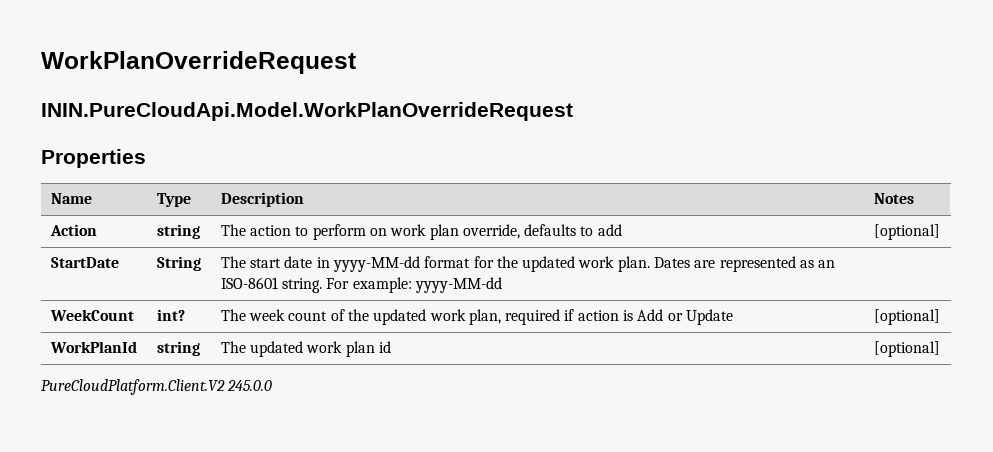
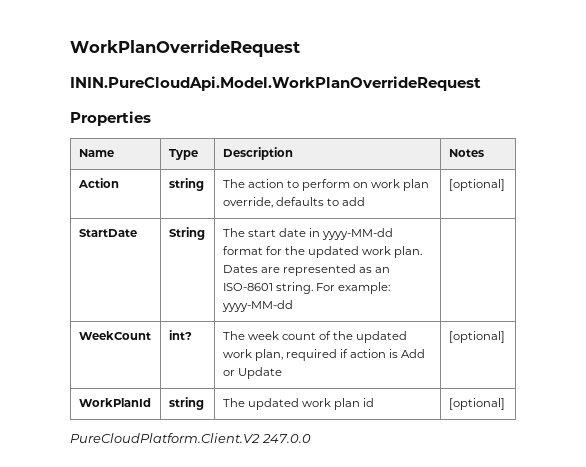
[227,380,273,391] 245.0.0 -> [261,434,311,443] 247.0.0

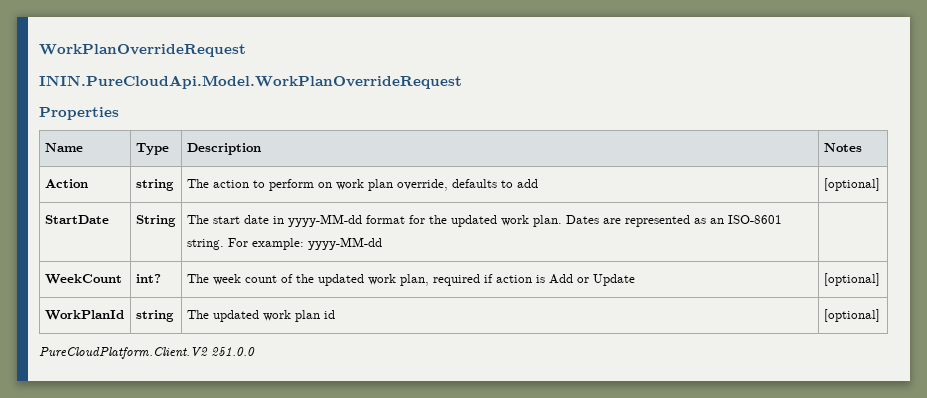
[261,434,311,443] 247.0.0 -> [211,347,255,356] 251.0.0

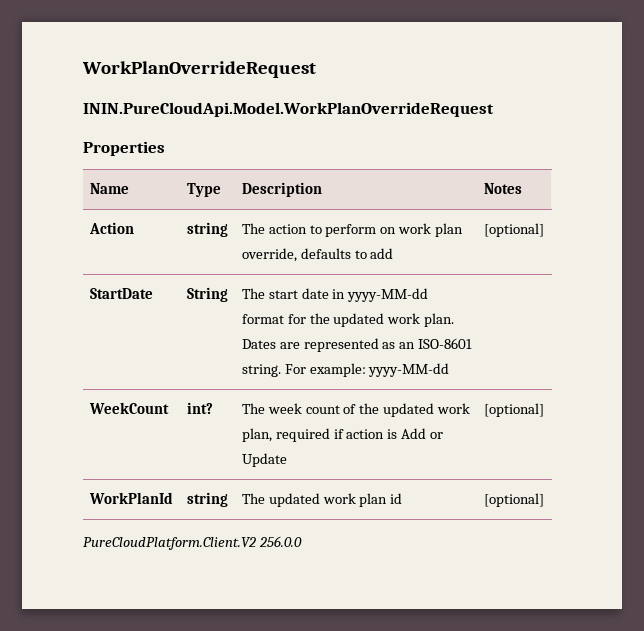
[211,347,255,356] 251.0.0 -> [258,536,302,547] 256.0.0

